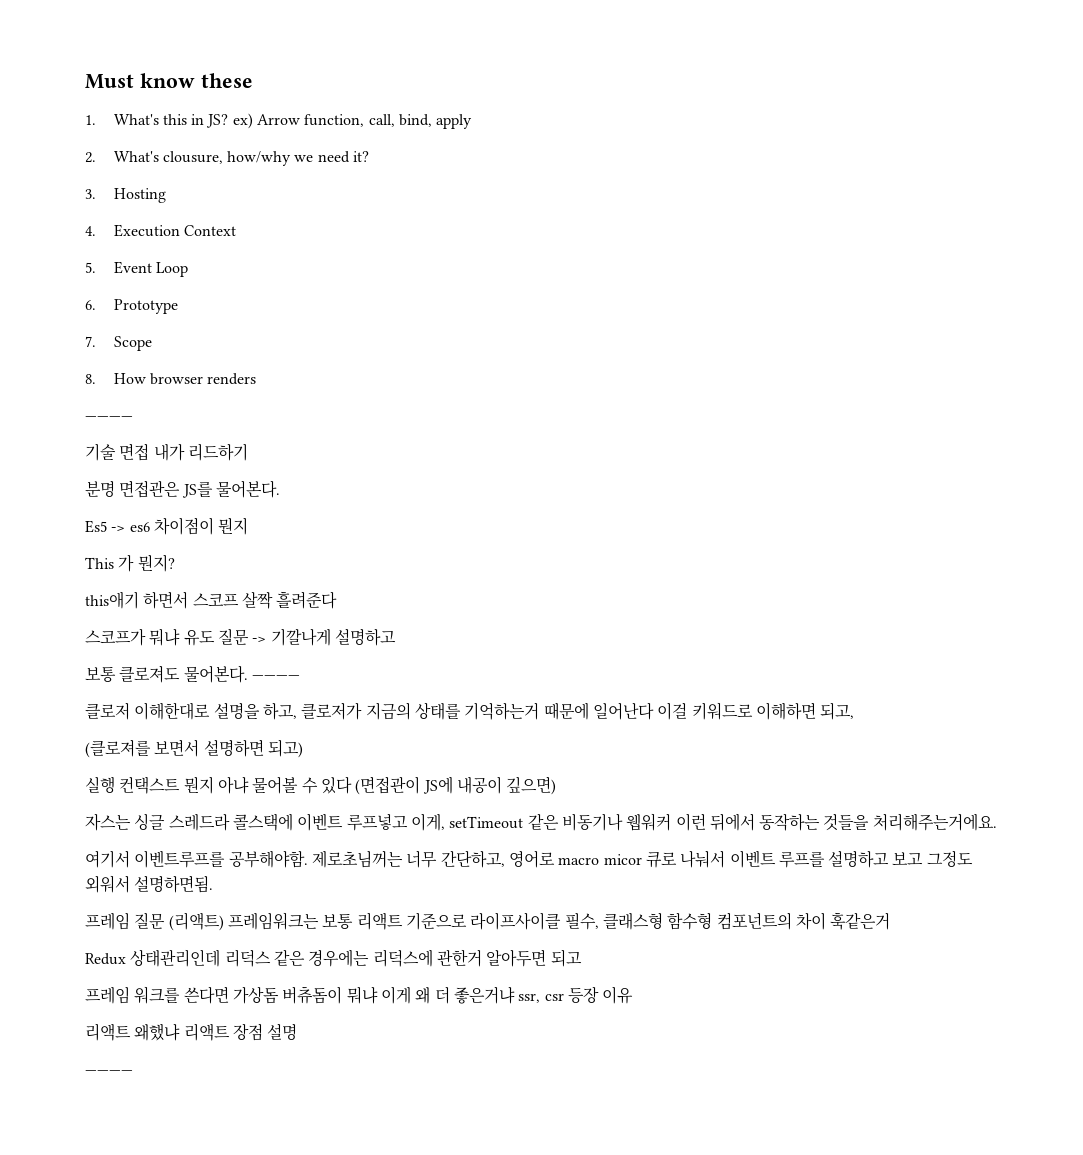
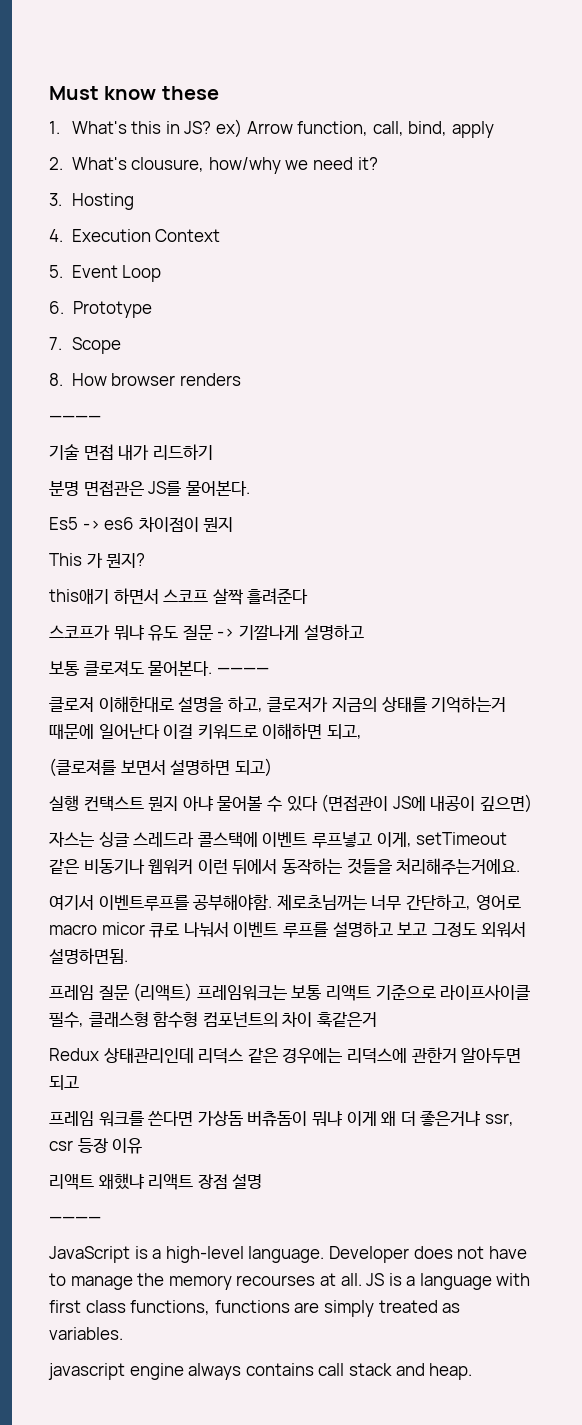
(133, 1072) none -> [49,1246,527,1263] [49,1273,531,1290] [49,1300,461,1317] [49,1327,123,1340] [48,1363,473,1380] // JavaScript is a high-level language. Developer does not have to manage the memory recourses at all. JS is a language with first class functions, functions are simply treated as variables. // javascript engine always contains call stack and heap.

